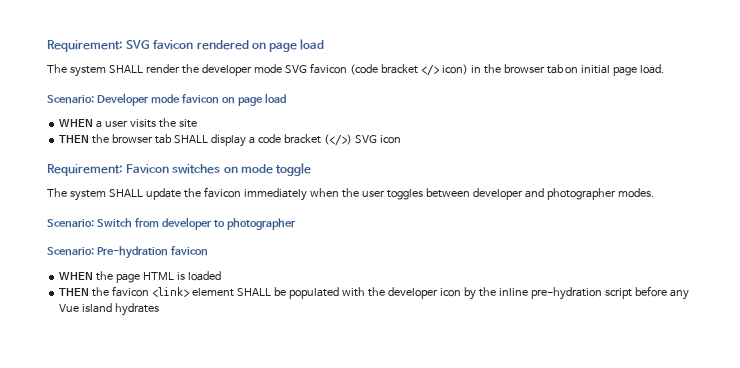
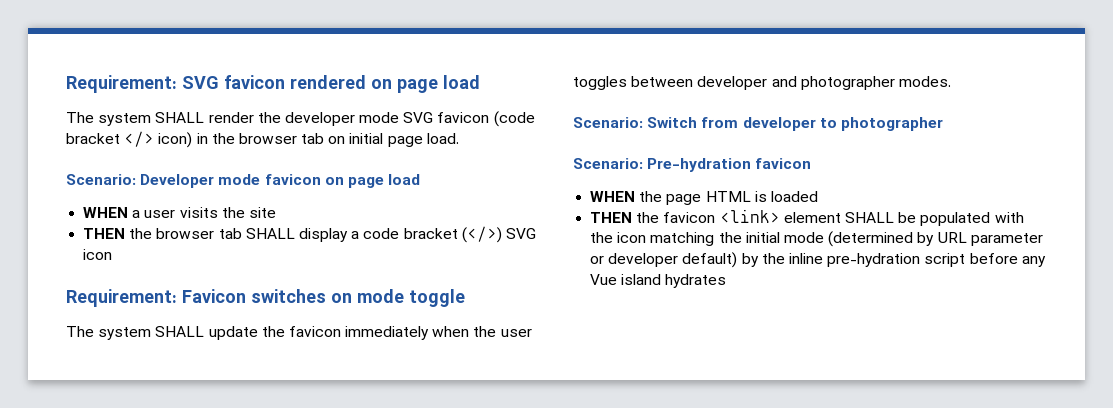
[387,287,461,299] developer icon -> [617,231,1043,247] [590,252,738,268] icon matching the initial mode (determined by URL parameter or developer default)

